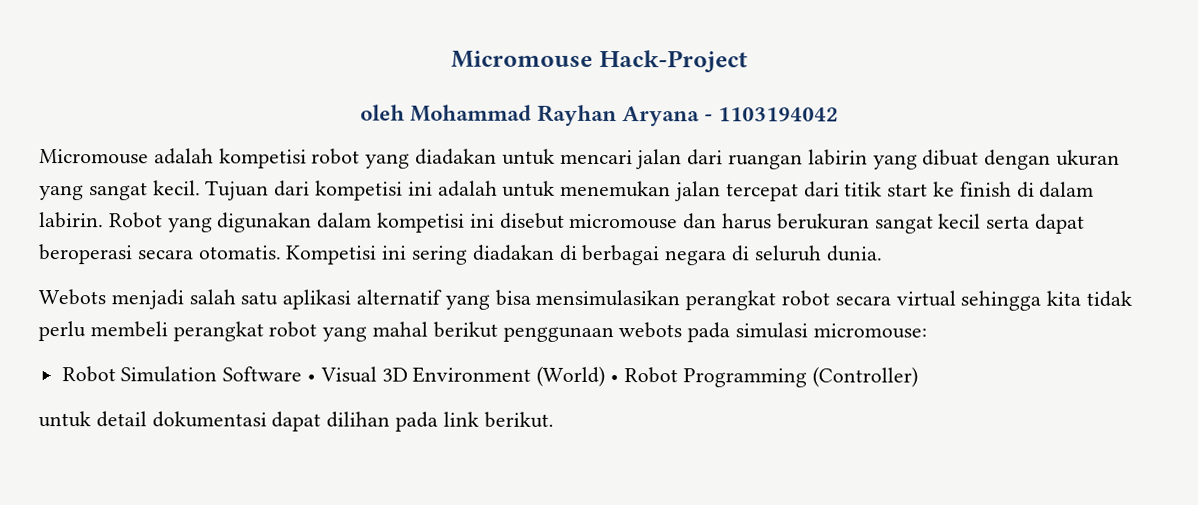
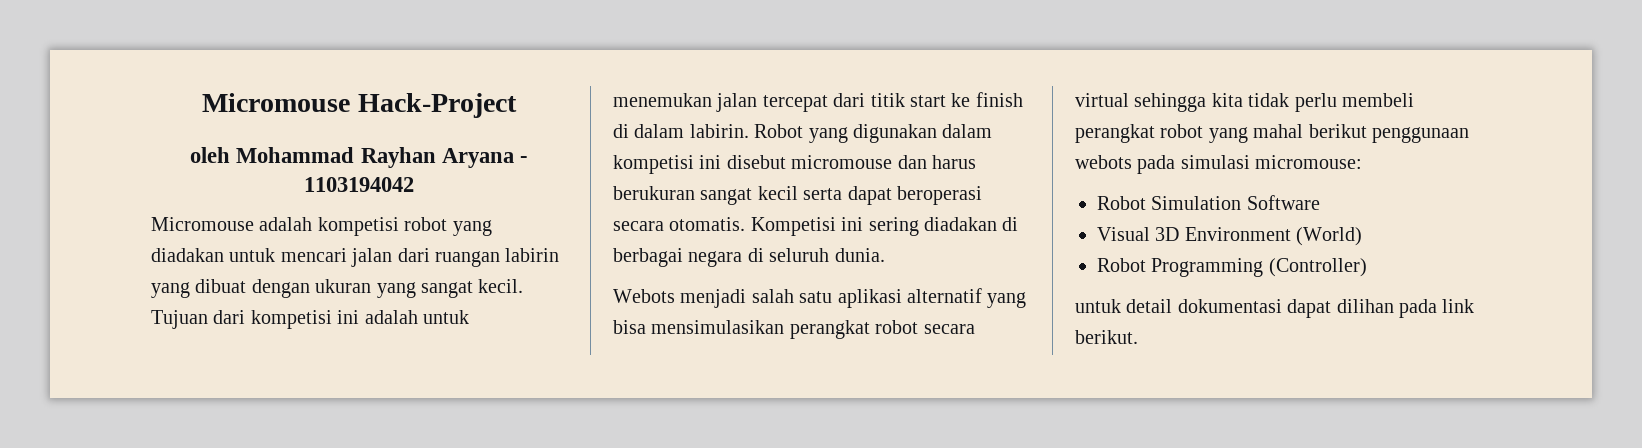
[307,374,317,382] • -> (1320, 202) //
[610,375,620,383] • -> (1363, 236) //

